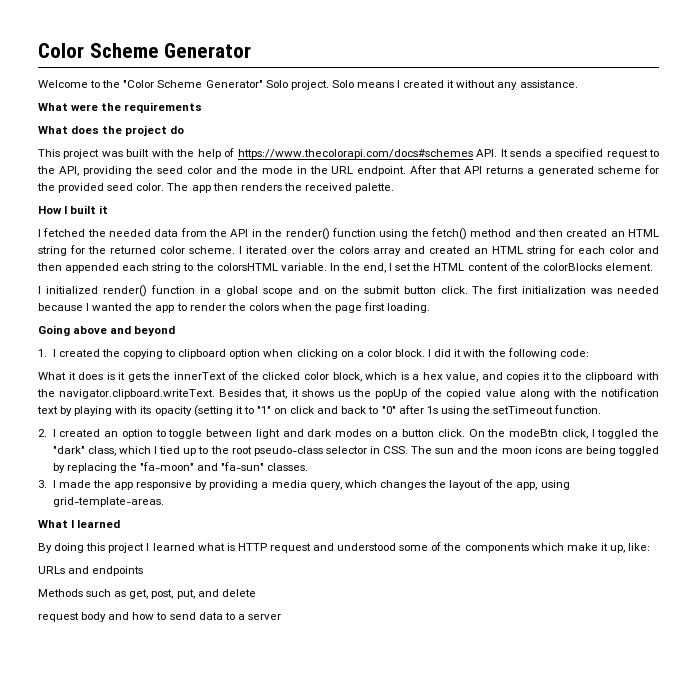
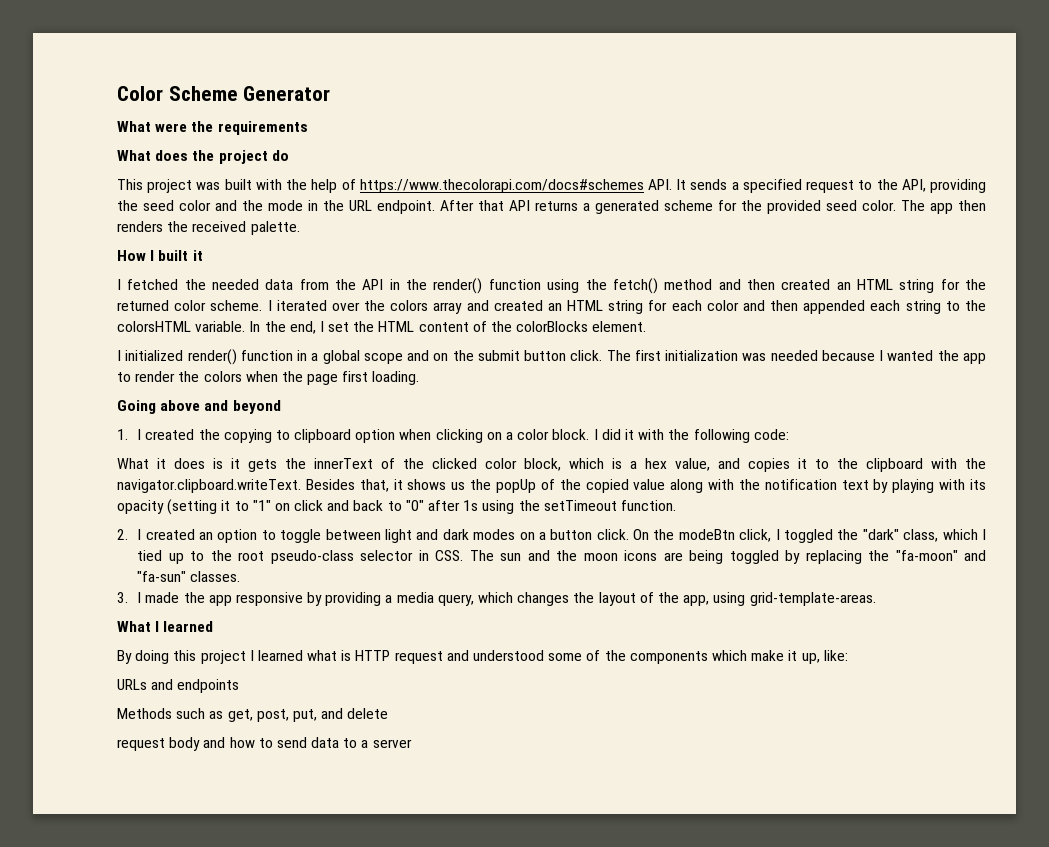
[38,80,578,90] // Welcome to the "Color Scheme Generator" Solo project. Solo means I created it without any assistance. -> (331, 93) none

